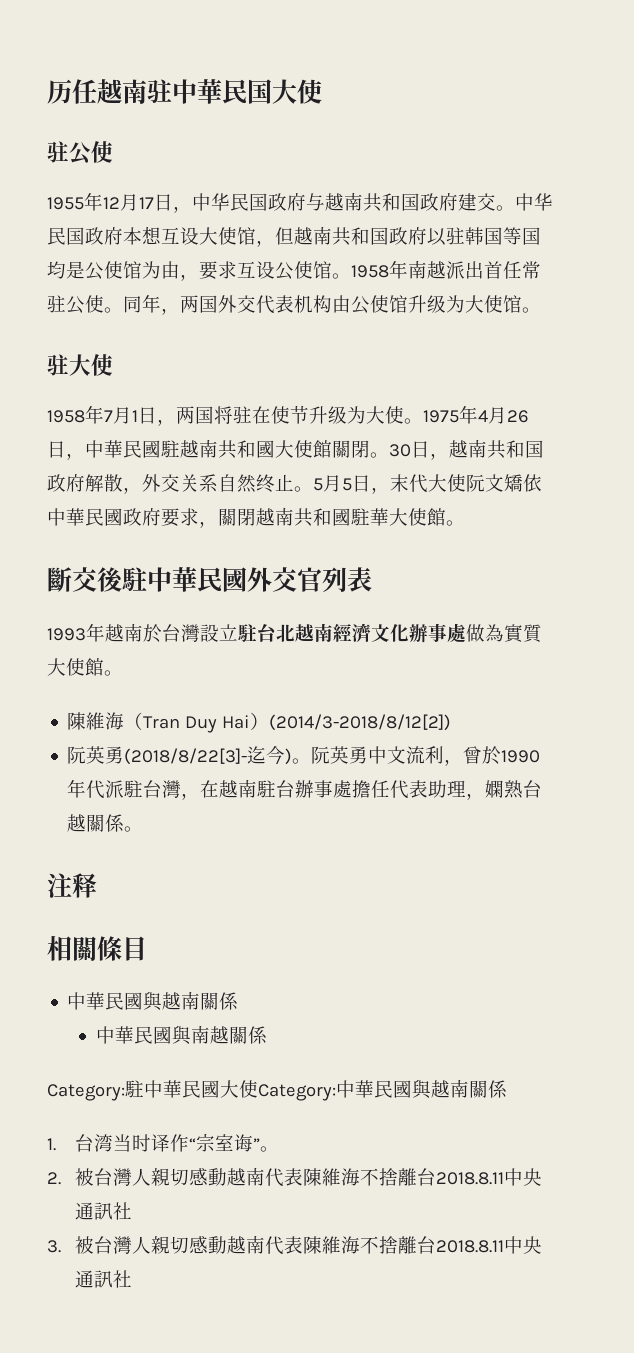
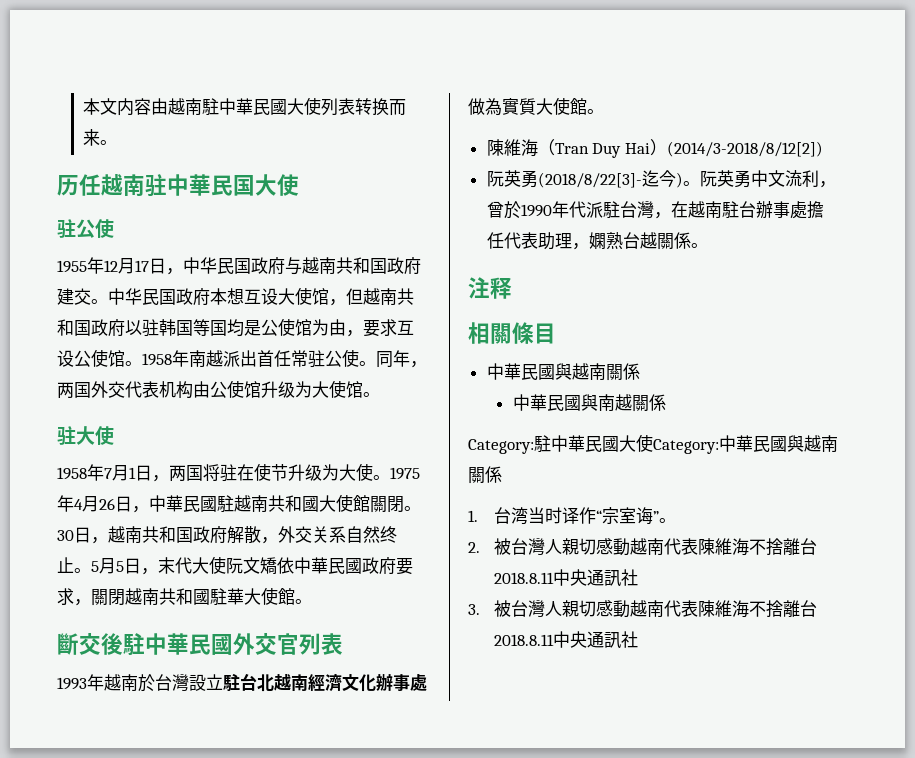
(47, 91) none -> [83,97,407,116] [83,129,118,146] 本文内容由越南駐中華民國大使列表转换而来。 //

